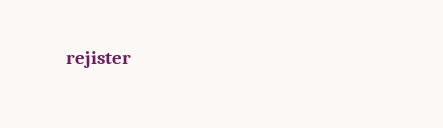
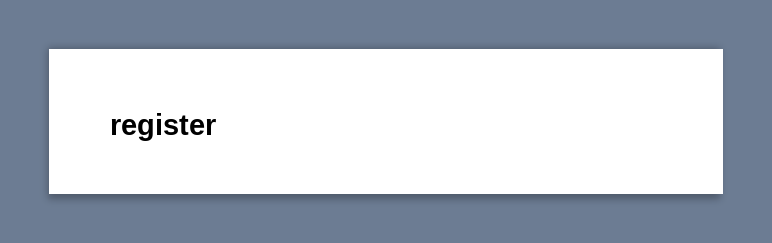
[66,51,131,68] rejister -> [110,113,216,141] register

